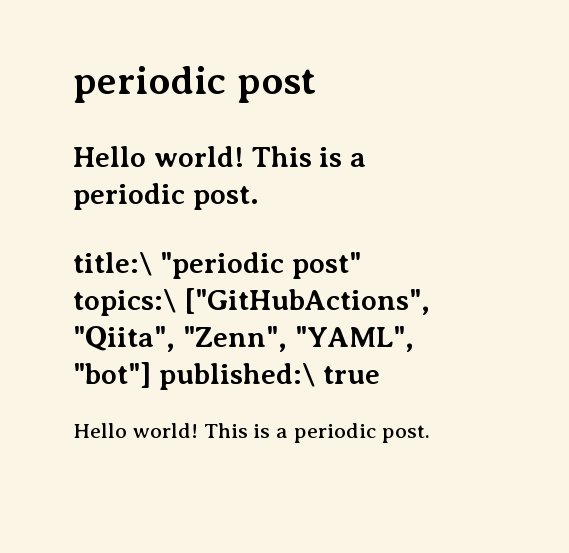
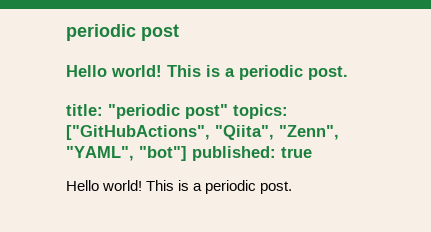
[73,252,152,276] title:\ -> [66,104,103,116] title:
[73,289,176,316] topics:\ -> [233,104,288,119] topics:
[158,363,315,390] published:\ -> [192,146,276,161] published:

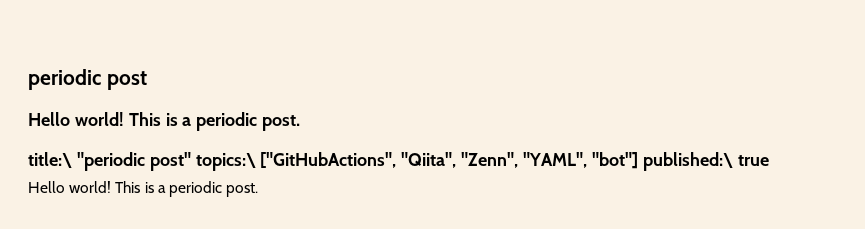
[66,104,103,116] title: -> [28,152,72,168] title:\
[233,104,288,119] topics: -> [195,153,256,171] topics:\
[192,146,276,161] published: -> [642,152,733,171] published:\

